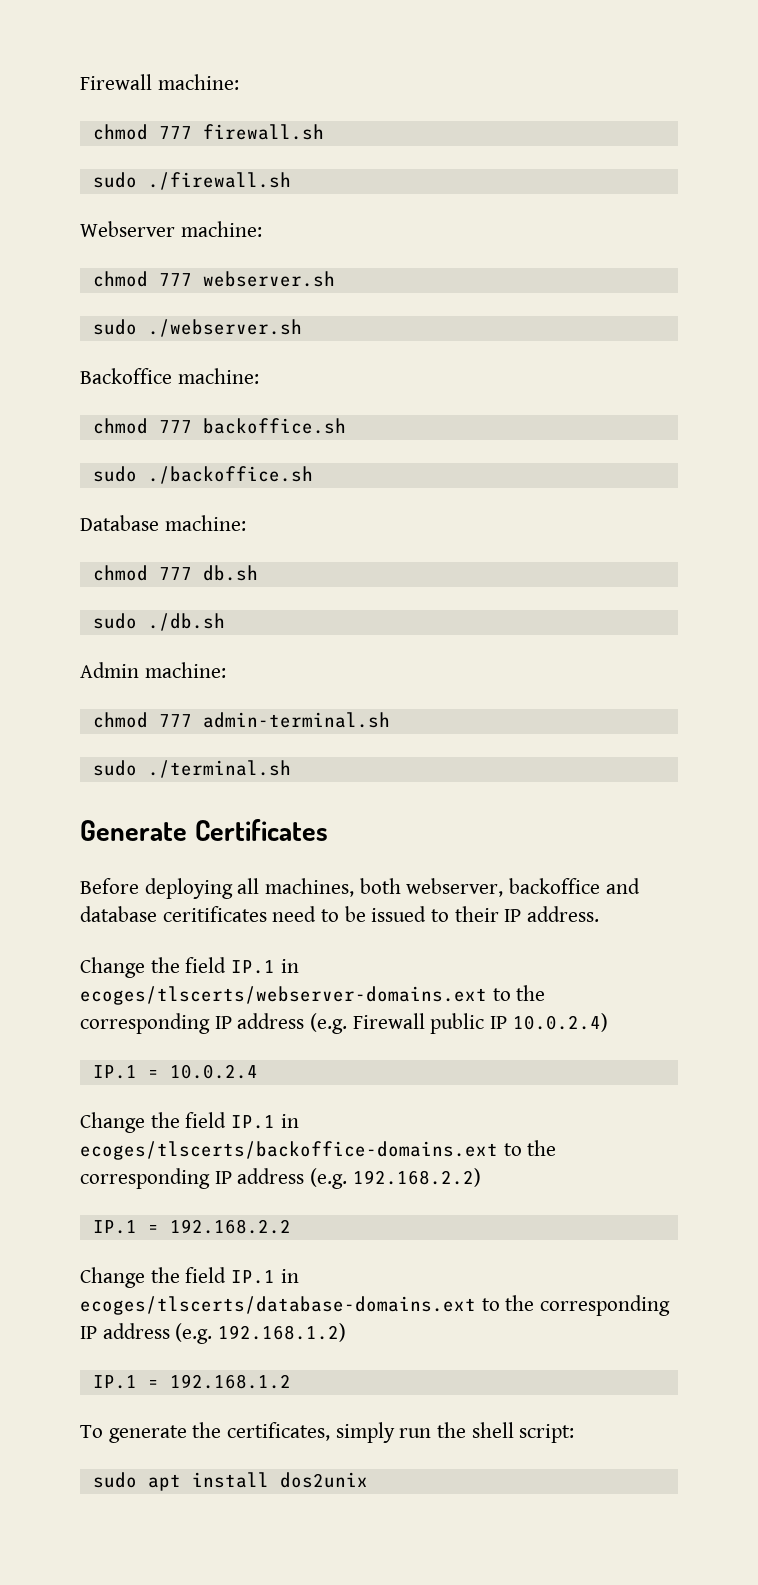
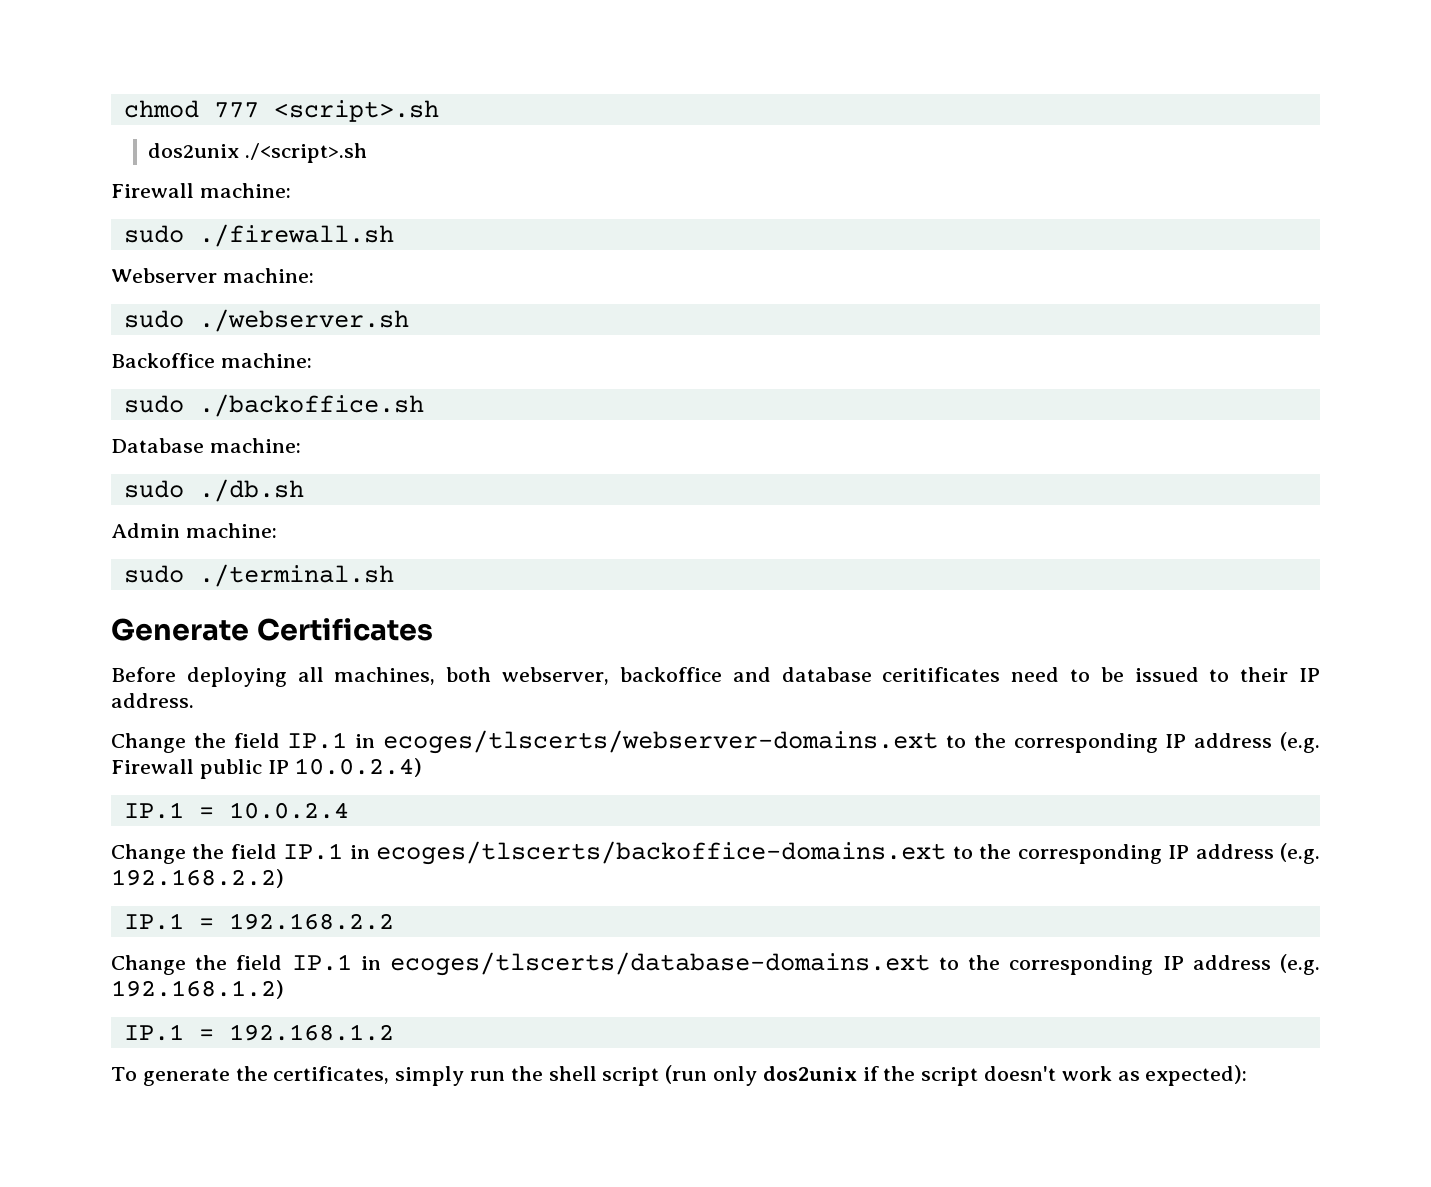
(80, 82) none -> [123,100,439,122] [148,143,368,163] chmod 777 <script>.sh // dos2unix ./<script>.sh //
[92,124,324,140] // chmod 777 firewall.sh -> (291, 190) none
[92,271,335,287] // chmod 777 webserver.sh -> (314, 275) none
[92,418,346,434] // chmod 777 backoffice.sh -> (312, 360) none
[92,565,258,581] // chmod 777 db.sh -> (301, 445) none
[92,712,390,728] // chmod 777 admin-terminal.sh -> (277, 530) none
[519,1424,575,1443] [92,1472,368,1491] script: // sudo apt install dos2unix -> [602,1065,1248,1086] script (run only dos2unix if the script doesn't work as expected):

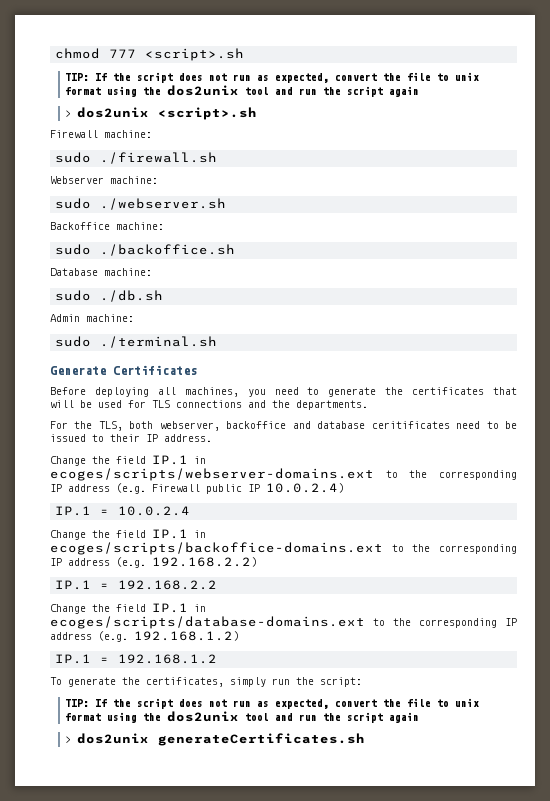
[148,143,368,163] dos2unix ./<script>.sh -> [64,72,479,83] [64,85,419,97] [64,107,257,120] TIP: If the script does not run as expected, convert the file to unix format using the dos2unix tool and run the script again // > dos2unix <script>.sh
(436, 676) none -> [247,387,517,397] [50,400,368,410] [50,421,123,431] you need to generate the certificates that will be used for TLS connections and the departments. // For the TLS,
[383,730,939,754] ecoges/tlscerts/webserver-domains.ext -> [50,468,374,481] ecoges/scripts/webserver-domains.ext
[376,841,947,865] ecoges/tlscerts/backoffice-domains.ext -> [50,542,383,555] ecoges/scripts/backoffice-domains.ext
[389,952,930,976] ecoges/tlscerts/database-domains.ext -> [50,616,365,629] ecoges/scripts/database-domains.ext
[548,1065,1248,1086] shell script (run only dos2unix if the script doesn't work as expected): -> [320,677,362,687] [64,698,479,709] [64,711,419,723] [64,733,365,746] script: // TIP: If the script does not run as expected, convert the file to unix format using the dos2unix tool and run the script again // > dos2unix generateCertificates.sh

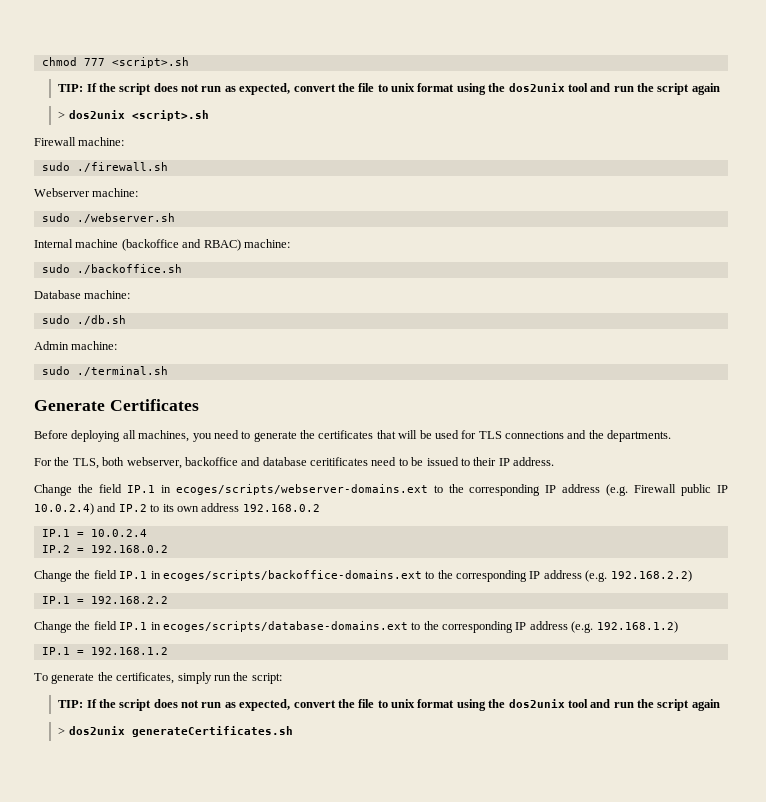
[50,222,110,230] Backoffice -> [34,239,241,251] Internal machine (backoffice and RBAC)
(344, 488) none -> [97,503,320,512] and IP.2 to its own address 192.168.0.2
(191, 511) none -> [41,545,168,553] // IP.2 = 192.168.0.2

